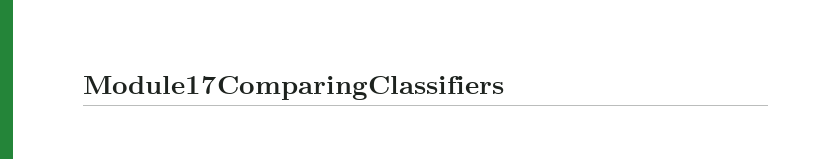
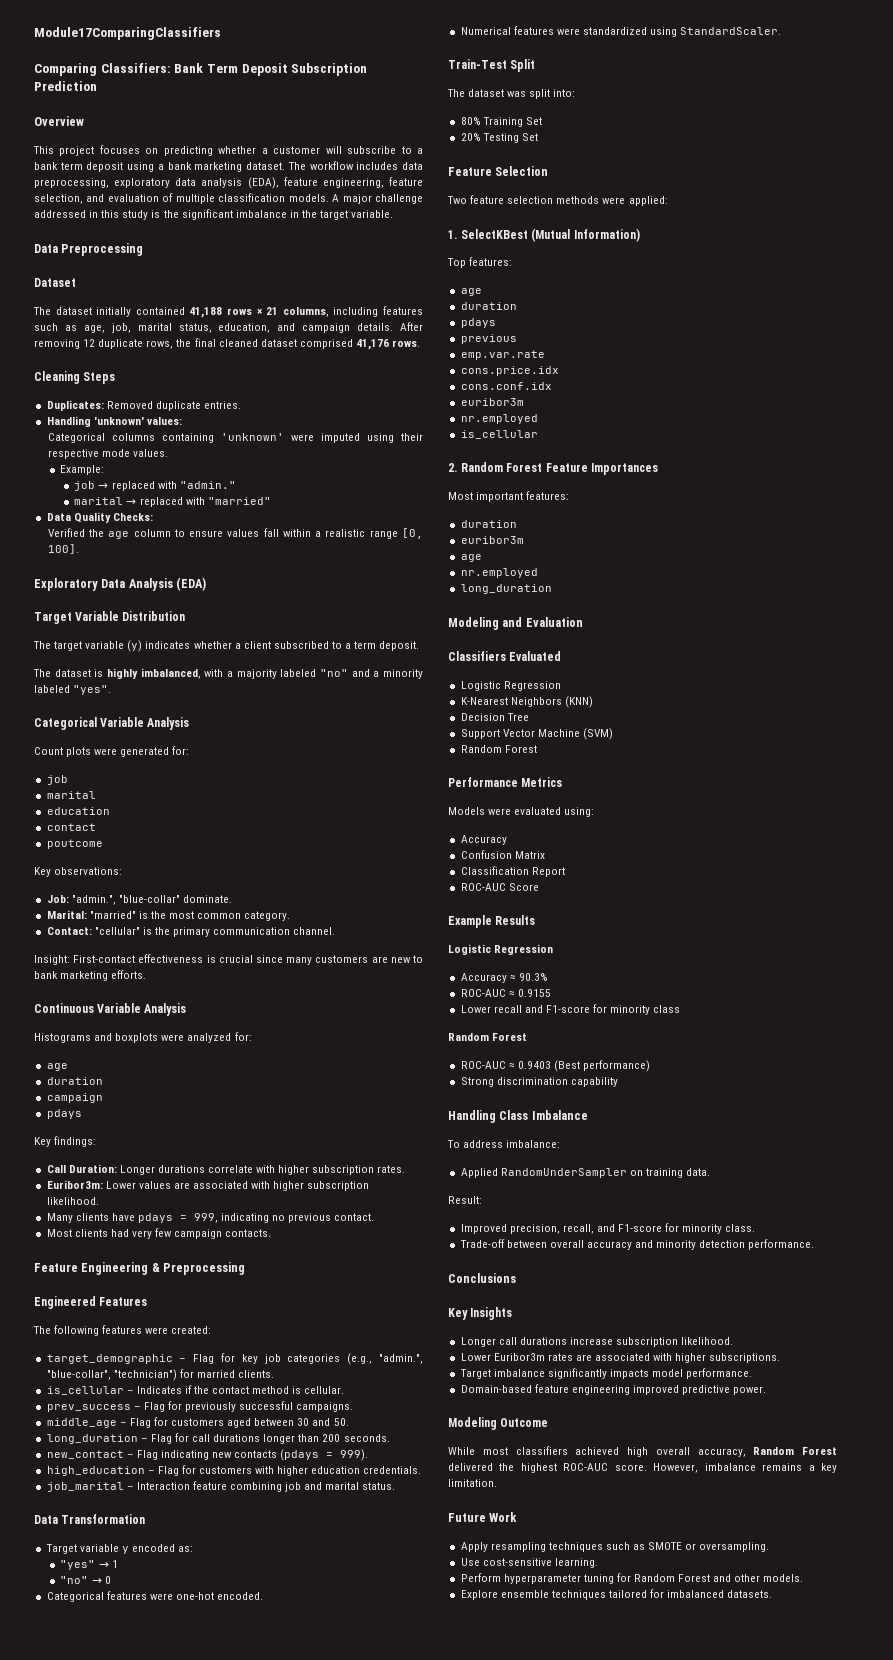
(504, 88) none -> [34,63,368,76] [34,81,97,91] [34,116,84,126] [33,145,423,156] [34,161,423,172] [34,177,423,189] [34,193,423,204] [34,209,394,220] [34,243,144,256] [34,278,76,287] [33,306,423,318] [34,322,423,333] [34,338,421,350] [34,371,116,384] [46,400,241,411] [46,416,182,427] [47,433,423,443] [47,449,169,459] [60,465,105,475] [74,481,236,491] [74,497,271,507] [46,512,153,523] [47,528,423,539] [47,544,79,554] [34,577,207,591] [34,611,186,624] [33,640,420,652] [33,668,423,679] [34,685,112,695] [34,717,190,730] [34,746,190,757] [46,775,68,785] [46,791,96,799] [46,807,110,815] [46,823,96,831] [46,839,103,849] [34,867,123,877] [46,895,232,905] [46,910,291,921] [46,927,336,937] [34,954,423,965] [34,970,147,981] [34,1003,187,1016] [34,1032,252,1043] [46,1063,68,1071] [46,1077,103,1085] [46,1093,103,1103] [46,1109,82,1119] [34,1136,97,1147] [46,1164,406,1175] [46,1180,370,1191] [46,1197,99,1205] [46,1213,375,1223] [46,1228,272,1239] [34,1262,246,1275] [34,1296,148,1309] [33,1325,212,1336] [46,1353,423,1365] [46,1369,275,1381] [46,1385,345,1395] [46,1401,354,1412] [46,1417,349,1428] [46,1433,390,1444] [46,1449,369,1461] [46,1465,422,1476] [46,1481,396,1492] [34,1514,146,1524] [45,1544,194,1554] [60,1560,118,1570] [60,1576,111,1584] [46,1591,264,1602] [460,26,782,37] [448,59,536,72] [447,89,576,99] [460,117,542,127] [460,133,538,143] [448,166,549,176] [447,195,668,206] [448,228,640,242] [447,257,513,268] [460,288,482,296] [460,302,517,310] [460,318,496,328] [460,334,517,344] [460,350,545,360] [460,366,559,376] [460,382,552,390] [460,398,524,406] [460,414,538,424] [460,430,538,439] [448,462,658,475] [448,491,570,502] [460,520,517,528] [460,536,524,544] [460,554,482,562] [460,568,538,578] [460,584,552,594] [448,617,583,630] [448,651,562,661] [460,681,561,691] [460,696,593,708] [460,713,529,721] [460,728,613,740] [460,745,537,753] [448,777,563,787] [448,807,595,817] [460,835,507,845] [460,850,545,859] [460,866,565,877] [460,883,539,891] [448,915,536,928] [448,944,554,955] [460,973,548,983] [460,989,551,997] [460,1004,681,1015] [448,1033,528,1041] [460,1060,651,1072] [460,1077,618,1087] [448,1110,588,1123] [447,1140,561,1148] [460,1168,711,1178] [448,1196,482,1204] [460,1223,756,1234] [459,1239,815,1250] [448,1273,516,1283] [448,1307,513,1320] [460,1337,734,1347] [460,1353,781,1363] [459,1368,753,1379] [460,1384,767,1395] [448,1417,549,1430] [448,1446,837,1457] [448,1463,837,1473] [448,1479,497,1487] [448,1512,518,1522] [460,1542,770,1552] [460,1558,598,1568] [460,1573,804,1584] [460,1589,773,1600] // Comparing Classifiers: Bank Term Deposit Subscription Prediction // Overview // This project focuses on predicting whether a customer will subscribe to a bank term deposit using a bank marketing dataset. The workflow includes data preprocessing, exploratory data analysis (EDA), feature engineering, feature selection, and evaluation of multiple classification models. A major challenge addressed in this study is the significant imbalance in the target variable. // Data Preprocessing // Dataset // The dataset initially contained 41,188 rows × 21 columns, including features such as age, job, marital status, education, and campaign details. After removing 12 duplicate rows, the final cleaned dataset comprised 41,176 rows. // Cleaning Steps // Duplicates: Removed duplicate entries. // Handling 'unknown' values: // Categorical columns containing 'unknown' were imputed using their respective mode values. // Example: // job → replaced with "admin." // marital → replaced with "married" // Data Quality Checks: // Verified the age column to ensure values fall within a realistic range [0, 100]. // Exploratory Data Analysis (EDA) // Target Variable Distribution // The target variable (y) indicates whether a client subscribed to a term deposit. // The dataset is highly imbalanced, with a majority labeled "no" and a minority labeled "yes". // Categorical Variable Analysis // Count plots were generated for: // job // marital // education // contact // poutcome // Key observations: // Job: "admin.", "blue-collar" dominate. // Marital: "married" is the most common category. // Contact: "cellular" is the primary communication channel. // Insight: First-contact effectiveness is crucial since many customers are new to bank marketing efforts. // Continuous Variable Analysis // Histograms and boxplots were analyzed for: // age // duration // campaign // pdays // Key findings: // Call Duration: Longer durations correlate with higher subscription rates. // Euribor3m: Lower values are associated with higher subscription likelihood. // Many clients have pdays = 999, indicating no previous contact. // Most clients had very few campaign contacts. // Feature Engineering & Preprocessing // Engineered Features // The following features were created: // target_demographic – Flag for key job categories (e.g., "admin.", "blue-collar", "technician") for married clients. // is_cellular – Indicates if the contact method is cellular. // prev_success – Flag for previously successful campaigns. // middle_age – Flag for customers aged between 30 and 50. // long_duration – Flag for call durations longer than 200 seconds. // new_contact – Flag indicating new contacts (pdays = 999). // high_education – Flag for customers with higher education credentials. // job_marital – Interaction feature combining job and marital status. // Data Transformation // Target variable y encoded as: // "yes" → 1 // "no" → 0 // Categorical features were one-hot encoded. // Numerical features were standardized using StandardScaler. // Train-Test Split // The dataset was split into: // 80% Training Set // 20% Testing Set // Feature Selection // Two feature selection methods were applied: // 1. SelectKBest (Mutual Information) // Top features: // age // duration // pdays // previous // emp.var.rate // cons.price.idx // cons.conf.idx // euribor3m // nr.employed // is_cellular // 2. Random Forest Feature Importances // Most important features: // duration // euribor3m // age // nr.employed // long_duration // Modeling and Evaluation // Classifiers Evaluated // Logistic Regression // K-Nearest Neighbors (KNN) // Decision Tree // Support Vector Machine (SVM) // Random Forest // Performance Metrics // Models were evaluated using: // Accuracy // Confusion Matrix // Classification Report // ROC-AUC Score // Example Results // Logistic Regression // Accuracy ≈ 90.3% // ROC-AUC ≈ 0.9155 // Lower recall and F1-score for minority class // Random Forest // ROC-AUC ≈ 0.9403 (Best performance) // Strong discrimination capability // Handling Class Imbalance // To address imbalance: // Applied RandomUnderSampler on training data. // Result: // Improved precision, recall, and F1-score for minority class. // Trade-off between overall accuracy and minority detection performance. // Conclusions // Key Insights // Longer call durations increase subscription likelihood. // Lower Euribor3m rates are associated with higher subscriptions. // Target imbalance significantly impacts model performance. // Domain-based feature engineering improved predictive power. // Modeling Outcome // While most classifiers achieved high overall accuracy, Random Forest delivered the highest ROC-AUC score. However, imbalance remains a key limitation. // Future Work // Apply resampling techniques such as SMOTE or oversampling. // Use cost-sensitive learning. // Perform hyperparameter tuning for Random Forest and other models. // Explore ensemble techniques tailored for imbalanced datasets.

